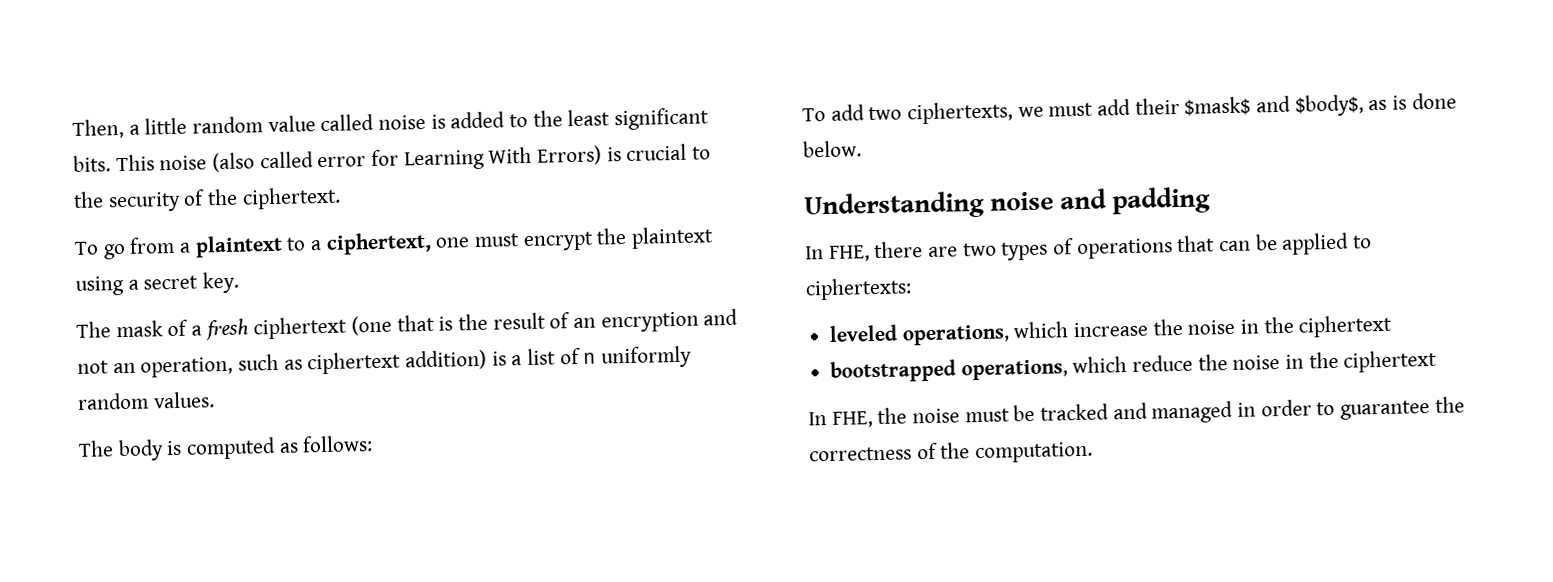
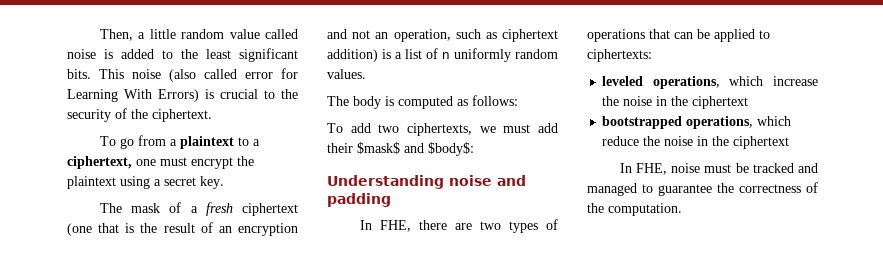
[1294,92,1457,117] [803,140,862,158] $body$, as is done below. -> [428,142,474,156] $body$:
[877,407,908,425] the -> (668, 169) none
[1237,399,1312,417] in order -> (637, 189) none

